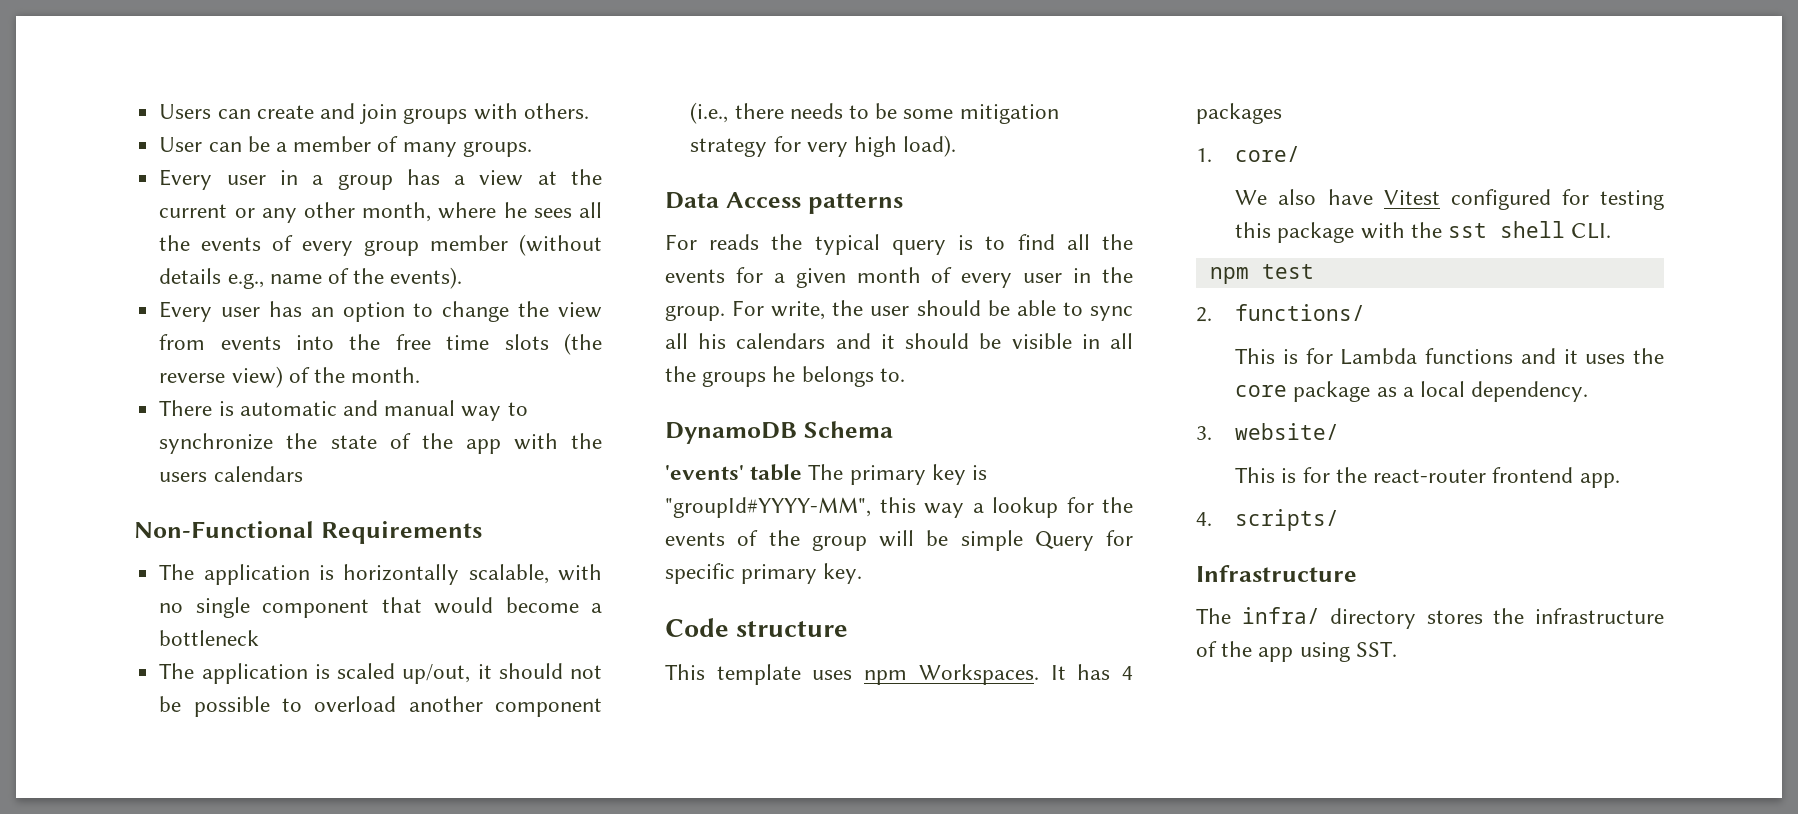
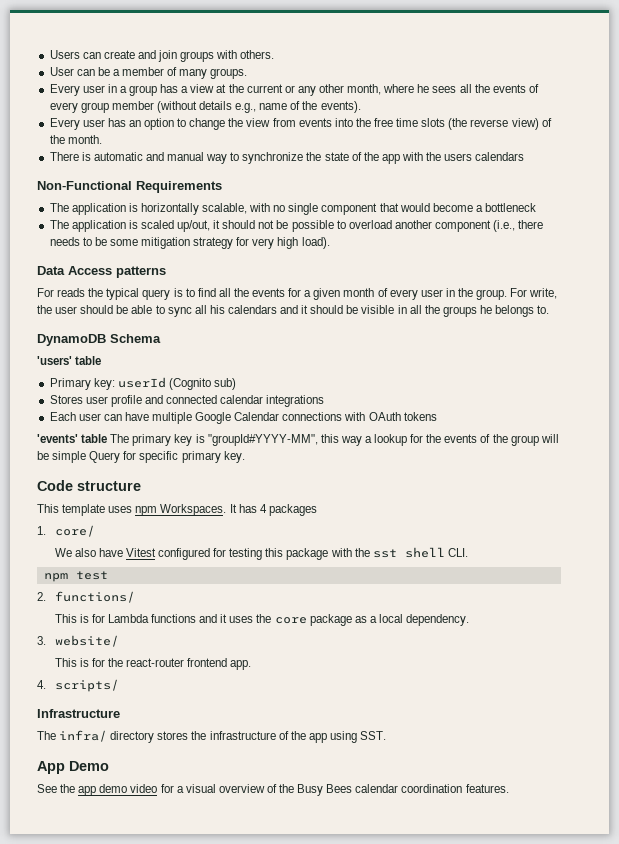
(893, 429) none -> [37,356,102,365] [49,377,237,390] [49,395,325,407] [49,412,437,424] // 'users' table // Primary key: userId (Cognito sub) // Stores user profile and connected calendar integrations // Each user can have multiple Google Calendar connections with OAuth tokens
(1397, 649) none -> [37,761,109,774] [37,784,509,796] // App Demo // See the app demo video for a visual overview of the Busy Bees calendar coordination features.

